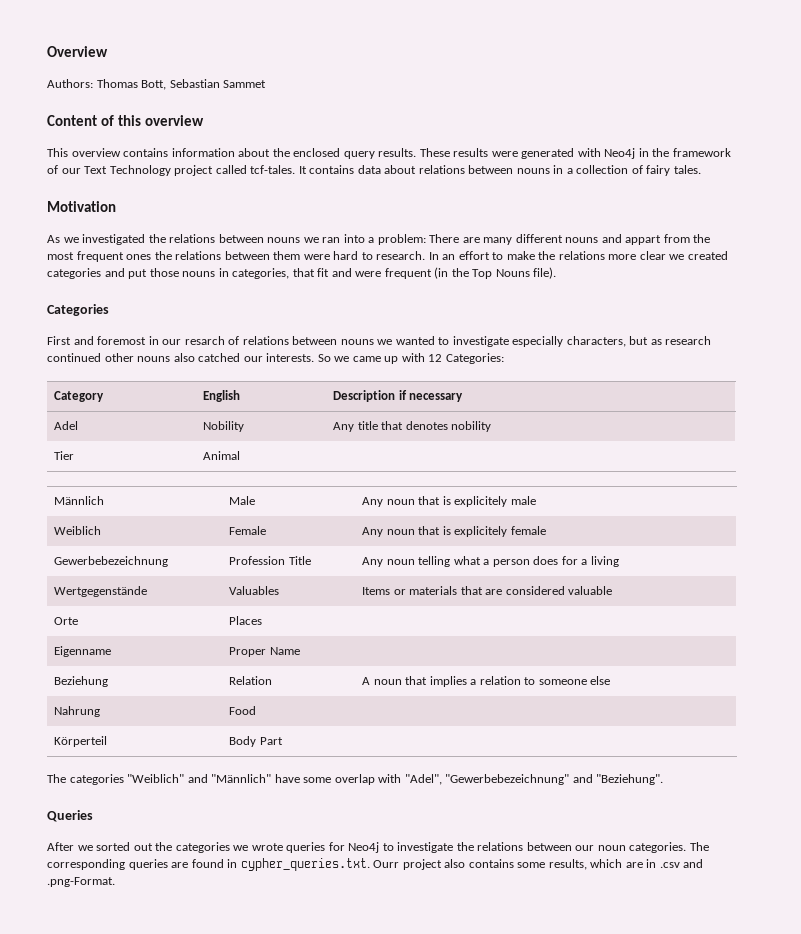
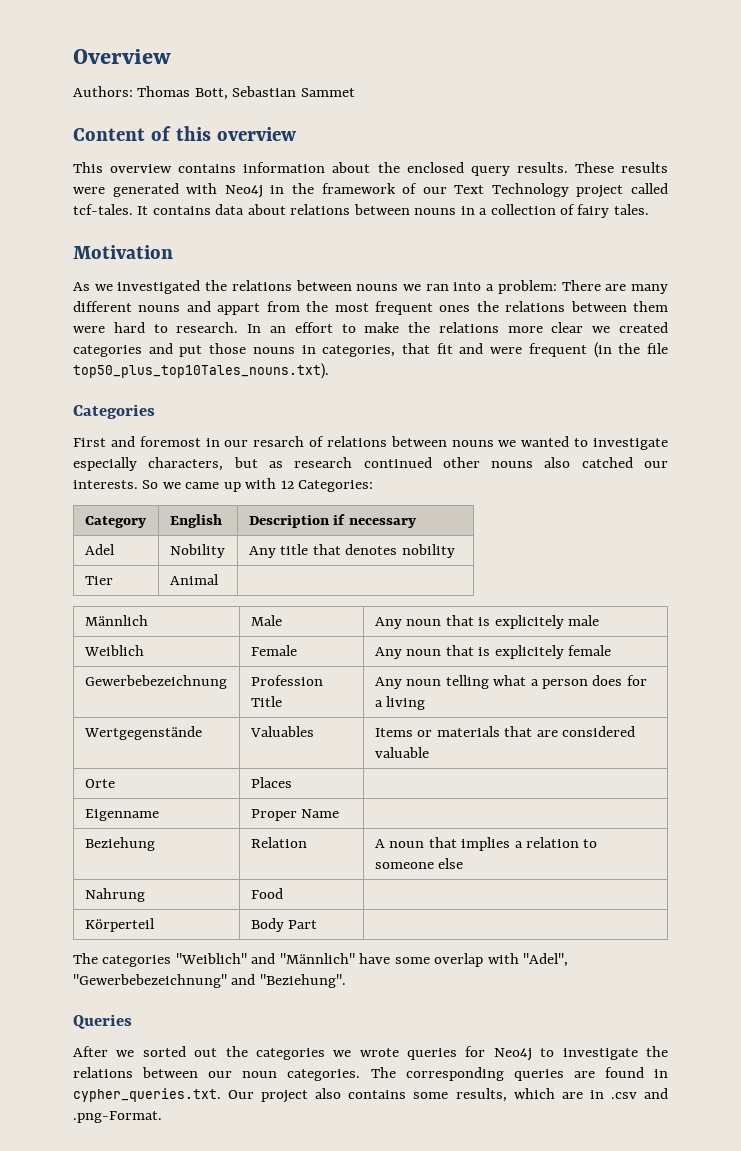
[472,267,557,279] Top Nouns file). -> [646,343,668,354] [73,363,329,379] file top50_plus_top10Tales_nouns.txt).
[373,860,400,868] Ourr -> [228,1090,255,1099] Our

